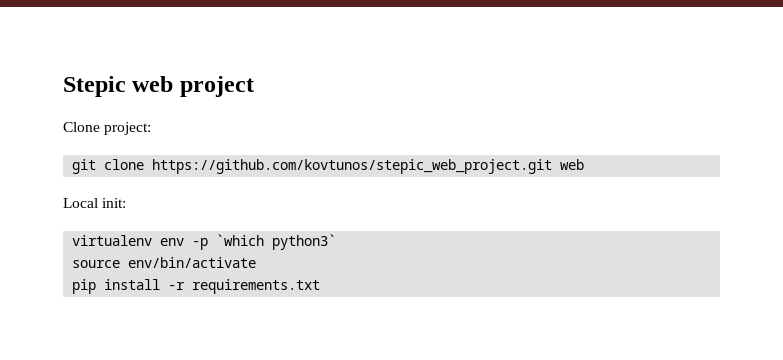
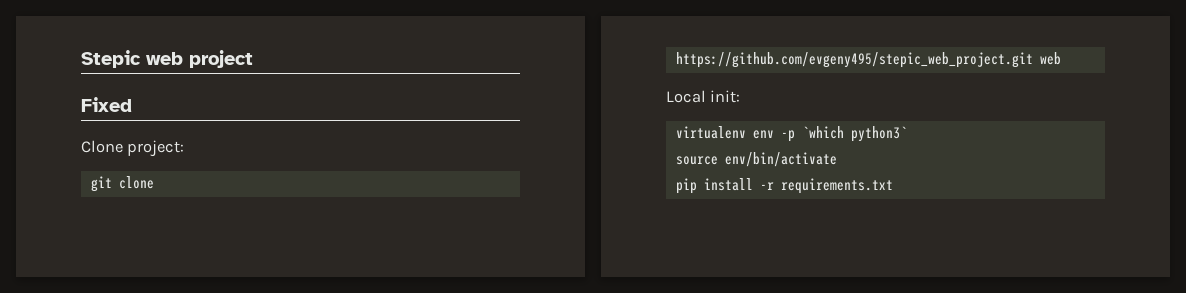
(254, 86) none -> [81,97,132,112] // Fixed
[152,159,553,174] https://github.com/kovtunos/stepic_web_project.git -> [675,52,1033,68] https://github.com/evgeny495/stepic_web_project.git

